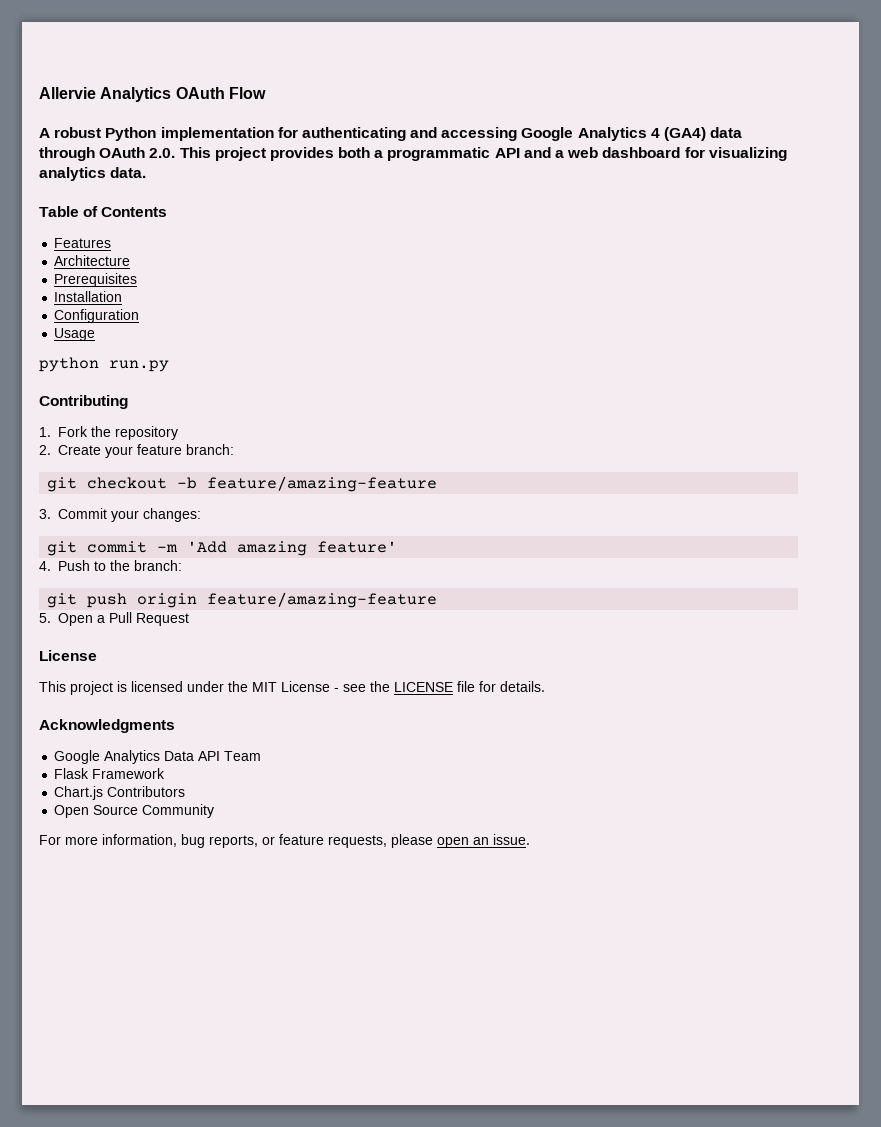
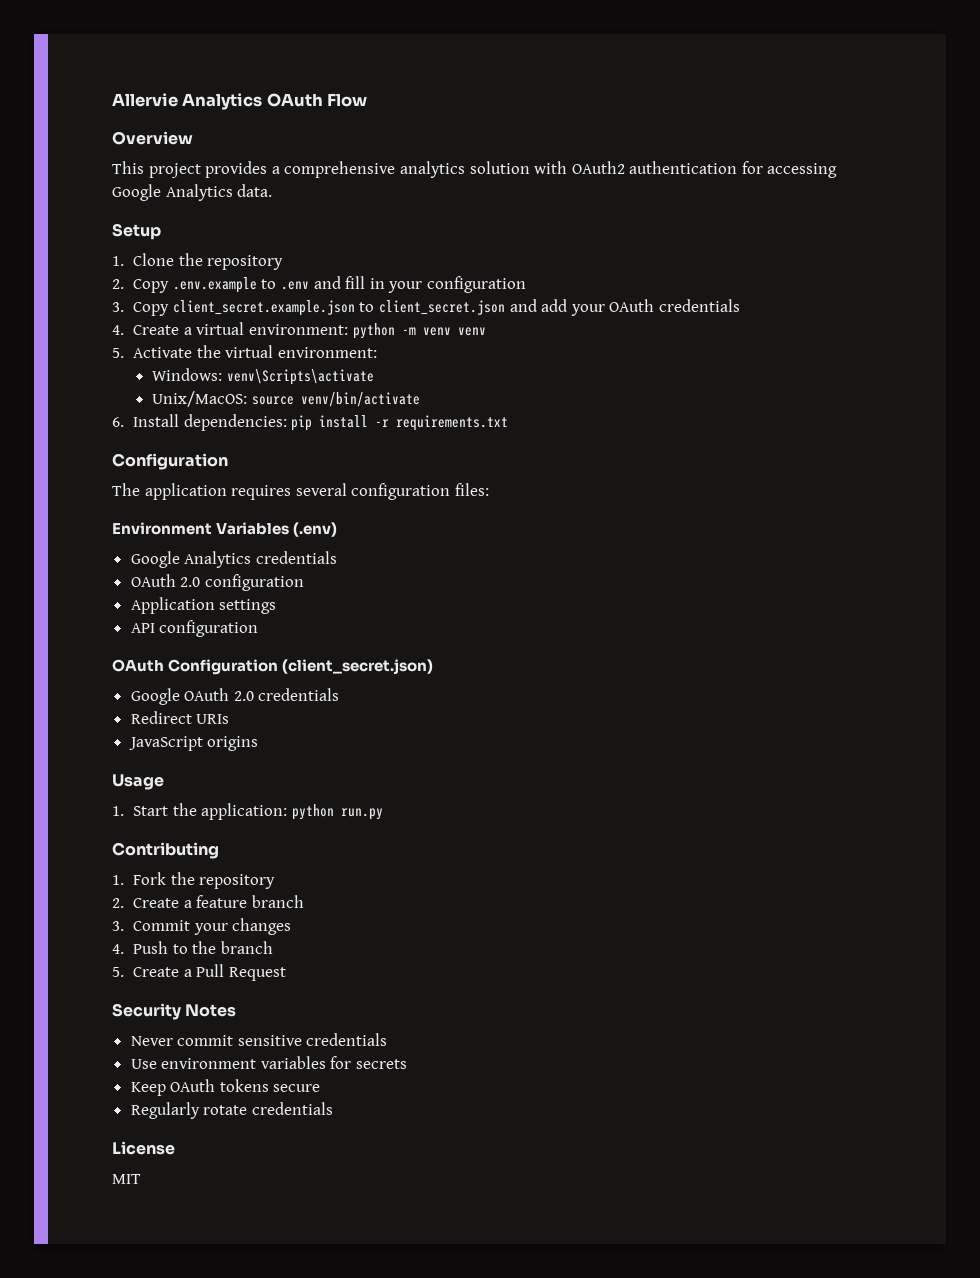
[39,127,743,141] [39,147,787,161] [39,167,147,181] [39,206,168,217] [54,238,112,248] [54,255,131,266] [54,273,138,287] [54,291,123,302] [54,309,140,323] [54,328,96,341] A robust Python implementation for authenticating and accessing Google Analytics 4 (GA4) data through OAuth 2.0. This project provides both a programmatic API and a web dashboard for visualizing analytics data. // Table of Contents // Features // Architecture // Prerequisites // Installation // Configuration // Usage // -> [112,131,193,145] [112,161,838,178] [112,184,273,201] [112,223,161,240] [112,253,284,270] [112,276,526,293] [112,299,740,316] [112,322,486,339] [112,345,377,358] [151,368,374,385] [151,391,420,407] [112,414,509,431] [112,453,228,470] [112,483,489,500] [112,522,338,537] [130,551,337,568] [130,574,304,591] [130,597,277,614] [130,620,259,637] [112,659,434,675] [130,688,340,705] [130,711,230,724] [128,736,259,751] [112,774,164,790] [112,803,288,820] Overview // This project provides a comprehensive analytics solution with OAuth2 authentication for accessing Google Analytics data. // Setup // 1. Clone the repository // 2. Copy .env.example to .env and fill in your configuration // 3. Copy client_secret.example.json to client_secret.json and add your OAuth credentials // 4. Create a virtual environment: python -m venv venv // 5. Activate the virtual environment: // Windows: venv\Scripts\activate // Unix/MacOS: source venv/bin/activate // 6. Install dependencies: pip install -r requirements.txt // Configuration // The application requires several configuration files: // Environment Variables (.env) // Google Analytics credentials // OAuth 2.0 configuration // Application settings // API configuration // OAuth Configuration (client_secret.json) // Google OAuth 2.0 credentials // Redirect URIs // JavaScript origins // Usage // 1. Start the application:
[105,444,234,458] [47,476,438,492] [39,508,201,522] [47,541,398,556] your feature branch: // git checkout -b feature/amazing-feature // 3. Commit your changes: // git commit -m 'Add amazing feature' -> [183,895,304,908] [112,918,292,935] a feature branch // 3. Commit your changes
[134,560,182,571] [47,592,438,608] [39,613,93,626] branch: // git push origin feature/amazing-feature // 5. Open -> [220,941,273,954] [112,967,180,977] branch // 5. Create
[39,650,97,661] [39,681,545,695] [39,719,175,733] [54,750,262,764] [54,768,166,779] [54,786,186,800] [54,804,215,818] [39,834,530,848] License // This project is licensed under the MIT License - see the LICENSE file for details. // Acknowledgments // Google Analytics Data API Team // Flask Framework // Chart.js Contributors // Open Source Community // For more information, bug reports, or feature requests, please open an issue. -> [112,1003,237,1020] [130,1033,388,1046] [130,1056,408,1069] [130,1079,321,1096] [130,1102,333,1119] [112,1141,175,1155] [112,1174,141,1184] Security Notes // Never commit sensitive credentials // Use environment variables for secrets // Keep OAuth tokens secure // Regularly rotate credentials // License // MIT

